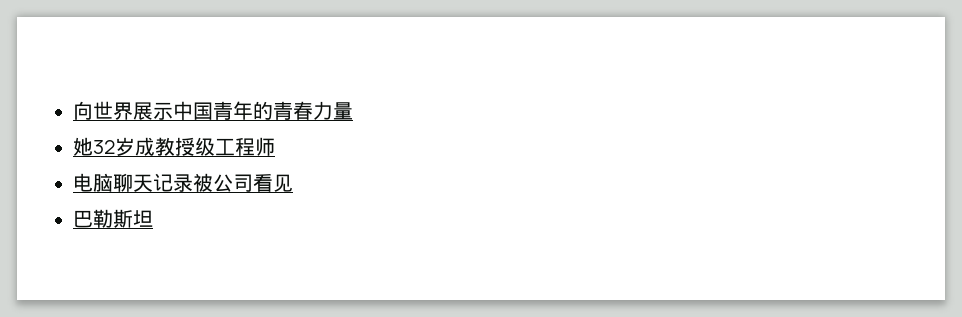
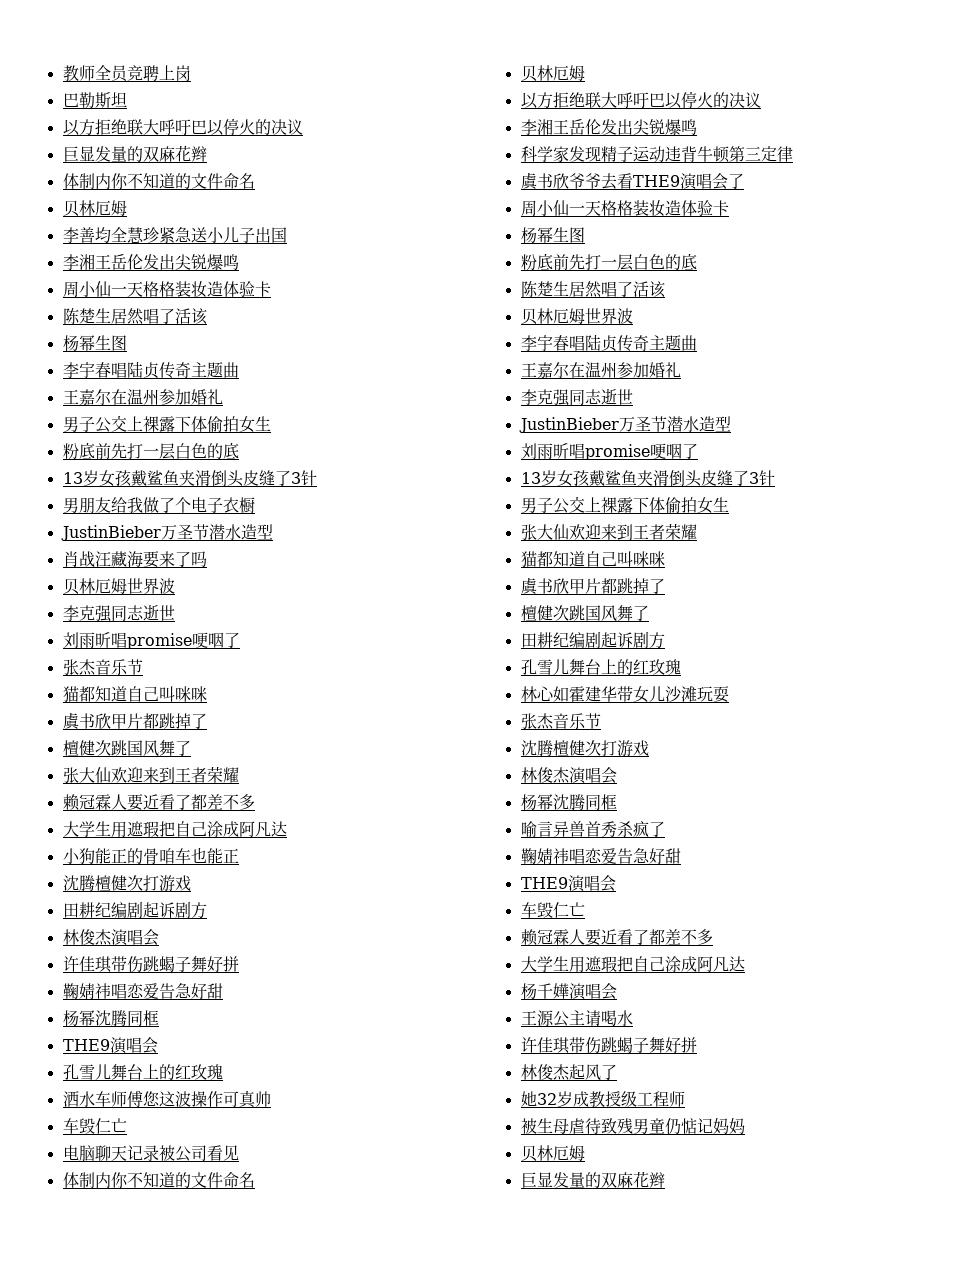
[73,101,353,120] [73,137,275,156] 向世界展示中国青年的青春力量 // 她32岁成教授级工程师 -> [62,65,191,82] [62,92,127,109] [62,118,303,136] [62,145,207,162] [62,173,255,189] [62,200,127,217] [62,227,287,244] [62,254,239,270] [62,281,271,298] [62,308,208,325] [62,335,127,352] [62,361,239,379] [62,389,223,406] [62,415,271,433] [62,442,239,460] [62,470,317,487] [62,497,255,513] [60,524,273,541] [62,551,207,568] [62,578,175,595] [62,604,175,622] [62,632,240,649] [62,659,143,676] [62,686,207,702] [62,712,207,730] [62,740,191,757] [62,766,239,783] [62,794,255,811] [62,821,287,838] [62,847,239,864] [62,875,191,892] [62,901,207,919] [62,929,159,946] [62,956,239,973] [62,983,223,999] [62,1010,159,1027] [62,1037,158,1054] [62,1064,223,1080] [62,1090,271,1108] [62,1118,127,1134] 教师全员竞聘上岗 // 巴勒斯坦 // 以方拒绝联大呼吁巴以停火的决议 // 巨显发量的双麻花辫 // 体制内你不知道的文件命名 // 贝林厄姆 // 李善均全慧珍紧急送小儿子出国 // 李湘王岳伦发出尖锐爆鸣 // 周小仙一天格格装妆造体验卡 // 陈楚生居然唱了活该 // 杨幂生图 // 李宇春唱陆贞传奇主题曲 // 王嘉尔在温州参加婚礼 // 男子公交上裸露下体偷拍女生 // 粉底前先打一层白色的底 // 13岁女孩戴鲨鱼夹滑倒头皮缝了3针 // 男朋友给我做了个电子衣橱 // JustinBieber万圣节潜水造型 // 肖战汪藏海要来了吗 // 贝林厄姆世界波 // 李克强同志逝世 // 刘雨昕唱promise哽咽了 // 张杰音乐节 // 猫都知道自己叫咪咪 // 虞书欣甲片都跳掉了 // 檀健次跳国风舞了 // 张大仙欢迎来到王者荣耀 // 赖冠霖人要近看了都差不多 // 大学生用遮瑕把自己涂成阿凡达 // 小狗能正的骨咱车也能正 // 沈腾檀健次打游戏 // 田耕纪编剧起诉剧方 // 林俊杰演唱会 // 许佳琪带伤跳蝎子舞好拼 // 鞠婧祎唱恋爱告急好甜 // 杨幂沈腾同框 // THE9演唱会 // 孔雪儿舞台上的红玫瑰 // 洒水车师傅您这波操作可真帅 // 车毁仁亡
[73,209,153,228] 巴勒斯坦 -> [62,1172,255,1188] [520,65,585,82] [520,91,761,109] [520,119,697,135] [520,146,793,163] [520,172,744,190] [520,200,729,217] [520,227,585,244] [520,253,697,271] [520,281,666,298] [520,308,633,325] [520,334,697,352] [520,362,681,379] [520,388,633,406] [518,416,731,433] [520,443,698,460] [520,470,775,487] [520,496,729,514] [520,523,697,540] [520,551,665,567] [520,577,665,595] [520,605,649,622] [520,631,665,649] [520,659,681,675] [520,686,729,703] [520,713,601,730] [520,740,649,757] [520,767,617,784] [520,794,617,811] [520,821,665,838] [520,848,681,864] [520,875,616,892] [520,902,585,918] [520,929,713,946] [520,956,745,973] [520,983,617,1000] [520,1010,633,1027] [520,1037,697,1054] [520,1064,617,1081] [520,1091,685,1108] [520,1118,745,1135] [520,1145,585,1162] [520,1171,665,1188] 体制内你不知道的文件命名 // 贝林厄姆 // 以方拒绝联大呼吁巴以停火的决议 // 李湘王岳伦发出尖锐爆鸣 // 科学家发现精子运动违背牛顿第三定律 // 虞书欣爷爷去看THE9演唱会了 // 周小仙一天格格装妆造体验卡 // 杨幂生图 // 粉底前先打一层白色的底 // 陈楚生居然唱了活该 // 贝林厄姆世界波 // 李宇春唱陆贞传奇主题曲 // 王嘉尔在温州参加婚礼 // 李克强同志逝世 // JustinBieber万圣节潜水造型 // 刘雨昕唱promise哽咽了 // 13岁女孩戴鲨鱼夹滑倒头皮缝了3针 // 男子公交上裸露下体偷拍女生 // 张大仙欢迎来到王者荣耀 // 猫都知道自己叫咪咪 // 虞书欣甲片都跳掉了 // 檀健次跳国风舞了 // 田耕纪编剧起诉剧方 // 孔雪儿舞台上的红玫瑰 // 林心如霍建华带女儿沙滩玩耍 // 张杰音乐节 // 沈腾檀健次打游戏 // 林俊杰演唱会 // 杨幂沈腾同框 // 喻言异兽首秀杀疯了 // 鞠婧祎唱恋爱告急好甜 // THE9演唱会 // 车毁仁亡 // 赖冠霖人要近看了都差不多 // 大学生用遮瑕把自己涂成阿凡达 // 杨千嬅演唱会 // 王源公主请喝水 // 许佳琪带伤跳蝎子舞好拼 // 林俊杰起风了 // 她32岁成教授级工程师 // 被生母虐待致残男童仍惦记妈妈 // 贝林厄姆 // 巨显发量的双麻花辫

